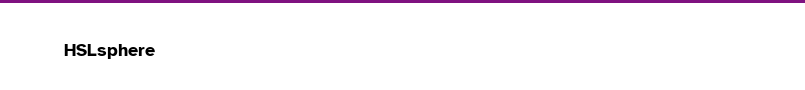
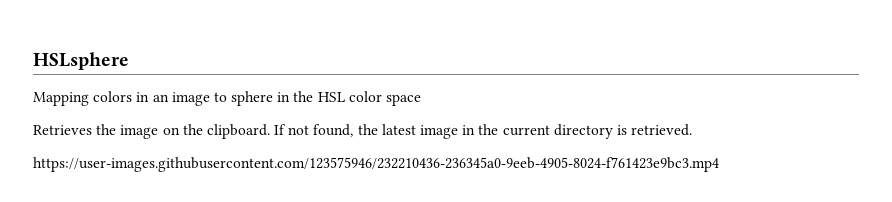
(155, 51) none -> [33,91,422,106] [33,124,693,139] [33,157,719,172] // Mapping colors in an image to sphere in the HSL color space // Retrieves the image on the clipboard. If not found, the latest image in the current directory is retrieved. // https://user-images.githubusercontent.com/123575946/232210436-236345a0-9eeb-4905-8024-f761423e9bc3.mp4

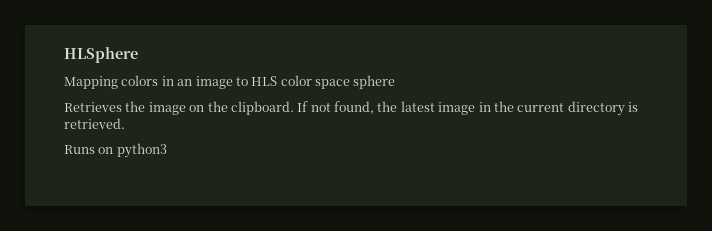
[33,52,129,70] HSLsphere -> [64,47,138,63] HLSphere
[231,91,345,106] sphere in the HSL -> [251,76,278,86] HLS
(422, 100) none -> [353,75,396,89] sphere
[33,157,719,172] https://user-images.githubusercontent.com/123575946/232210436-236345a0-9eeb-4905-8024-f761423e9bc3.mp4 -> [64,143,167,158] Runs on python3

